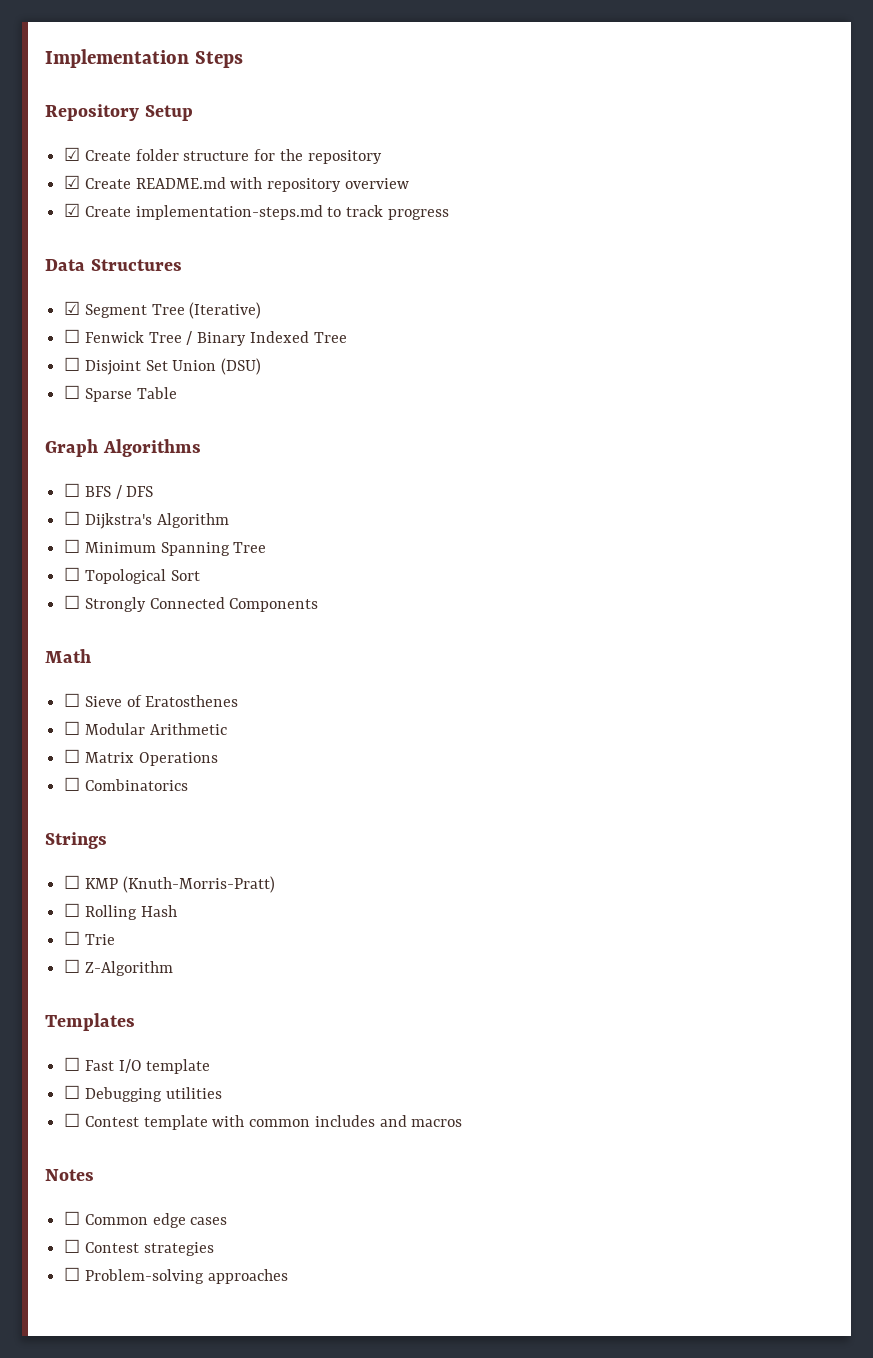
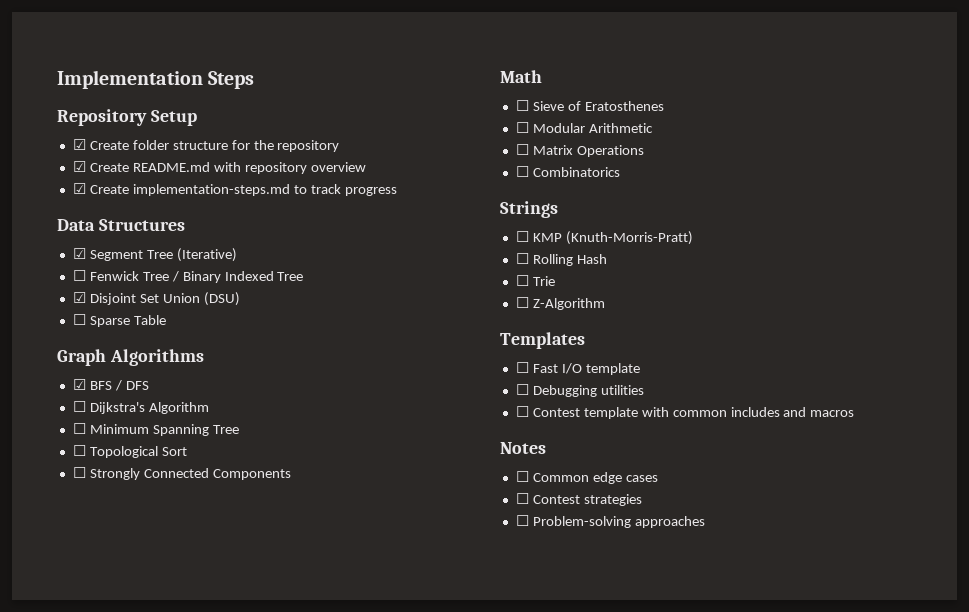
[64,357,81,371] ☐ -> [72,292,86,303] ☑
[64,483,81,497] ☐ -> [72,379,86,390] ☑

